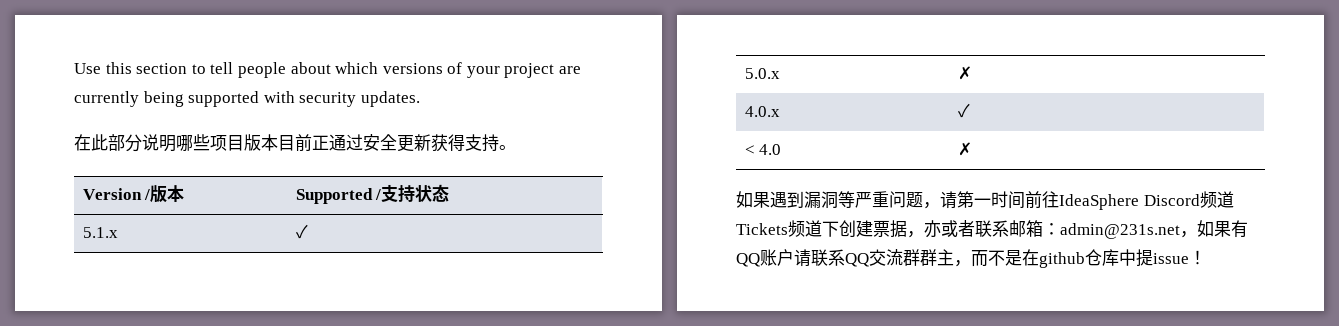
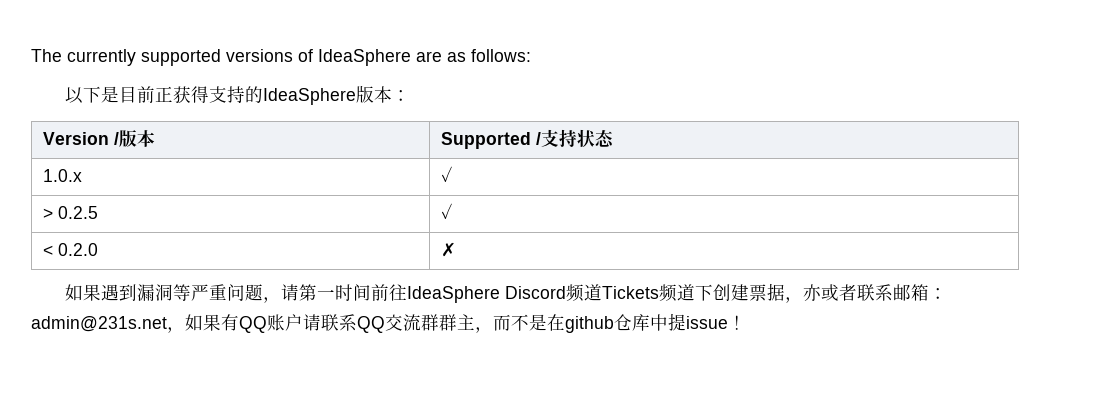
[74,62,582,78] [74,91,420,107] [74,134,516,152] Use this section to tell people about which versions of your project are currently being supported with security updates. // 在此部分说明哪些项目版本目前正通过安全更新获得支持。 -> [31,49,531,66] [65,85,411,105] The currently supported versions of IdeaSphere are as follows: // 以下是目前正获得支持的IdeaSphere版本：
[82,227,118,238] [295,224,308,239] [744,68,780,79] [957,66,972,80] [744,106,780,117] 5.1.x | ✓ // 5.0.x | ✗ // 4.0.x -> [43,169,83,182] [441,166,453,182] [43,206,99,219] 1.0.x | ✓ // > 0.2.5
[759,144,782,155] 4.0 -> [58,243,99,256] 0.2.0

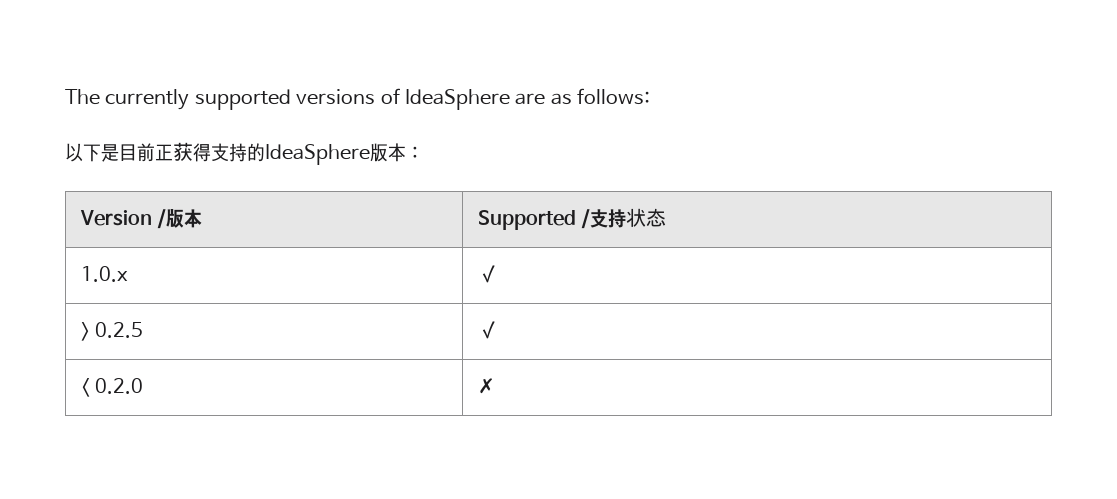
[65,283,948,303] [31,313,746,333] // 如果遇到漏洞等严重问题，请第一时间前往IdeaSphere Discord频道Tickets频道下创建票据，亦或者联系邮箱：admin@231s.net，如果有QQ账户请联系QQ交流群群主，而不是在github仓库中提issue！ -> (495, 386) none

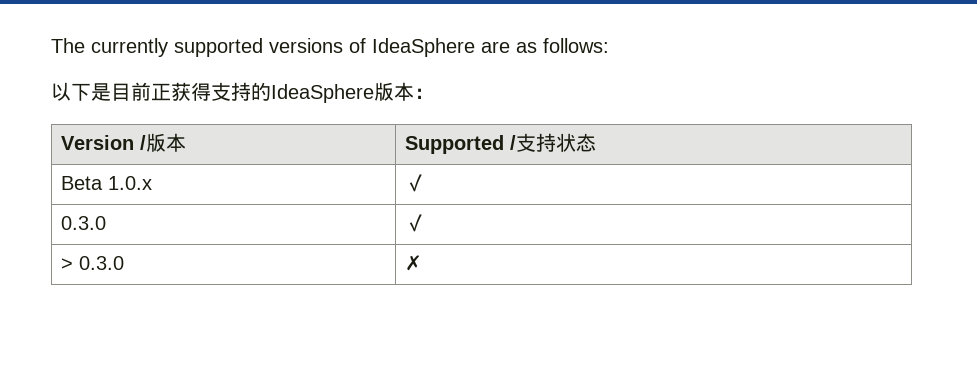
(667, 217) none -> [61,176,104,190] Beta
[80,322,144,341] [477,321,498,339] [80,378,144,397] > 0.2.5 | ✓ // < 0.2.0 -> [61,216,107,230] [405,214,426,232] [61,256,125,270] 0.3.0 | ✓ // > 0.3.0

